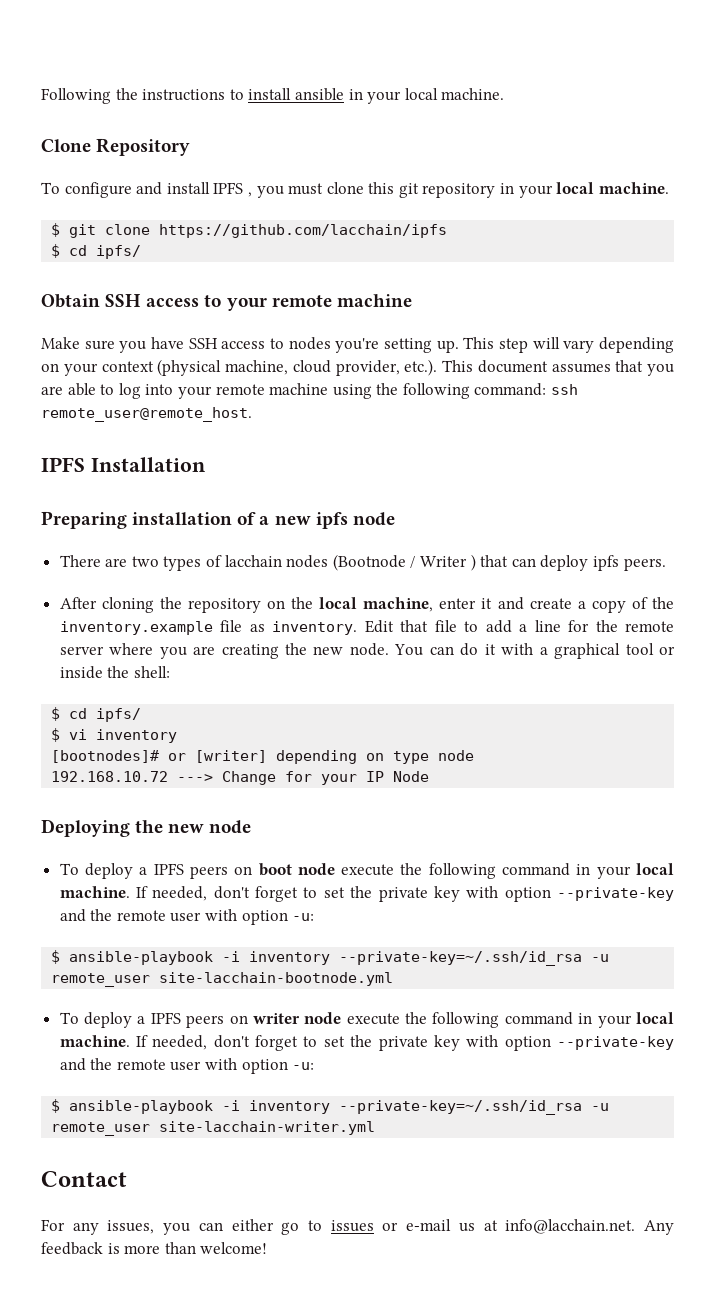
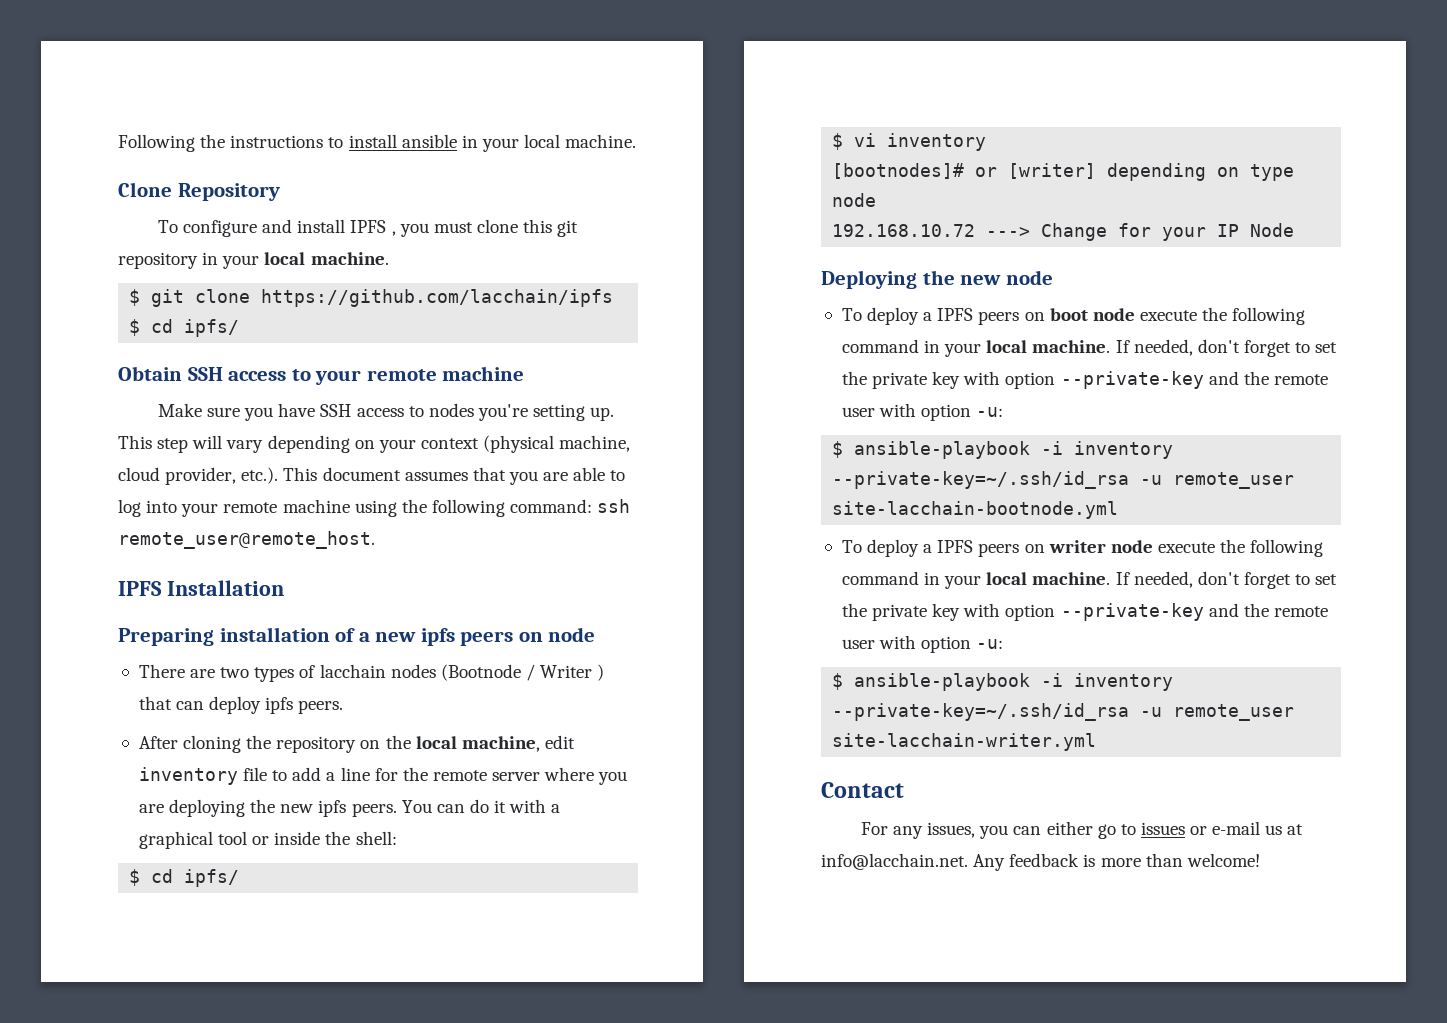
(348, 520) none -> [460,631,543,646] peers on
[439,597,674,613] [59,620,429,635] enter it and create a copy of the inventory.example file as inventory. Edit that -> [544,735,575,749] [138,767,238,785] edit inventory
[221,643,389,659] creating the new node. -> [169,799,397,817] deploying the new ipfs peers.

